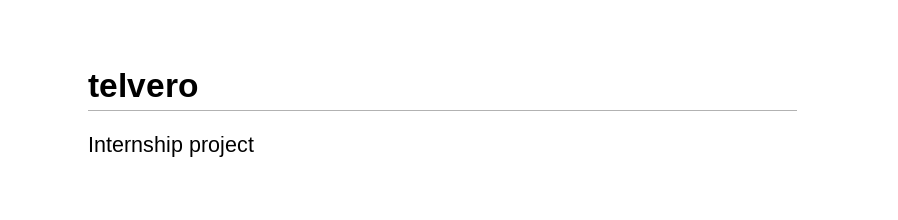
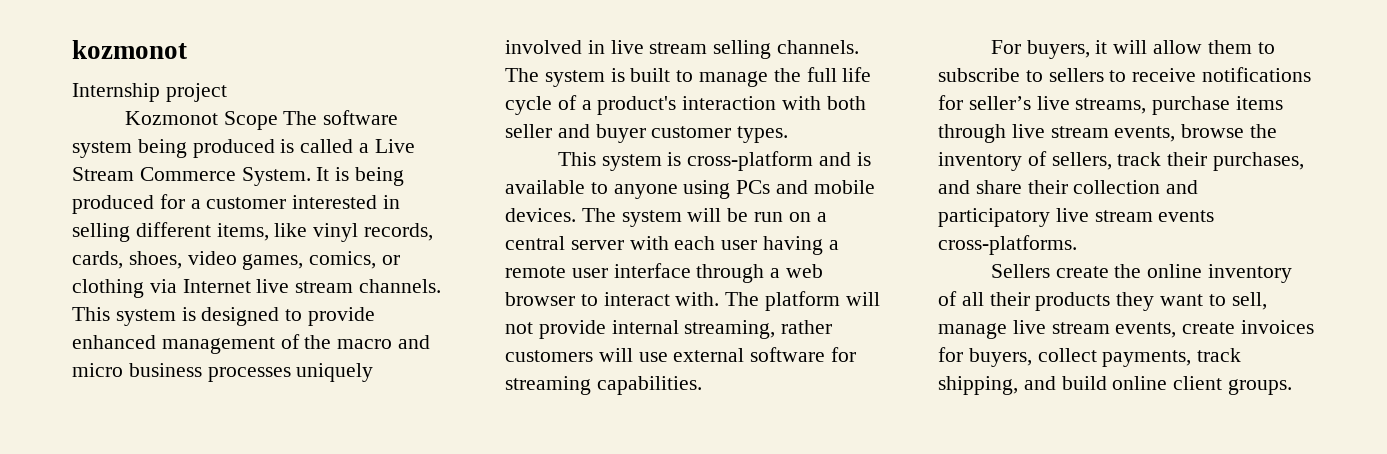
[88,73,198,97] telvero -> [72,40,187,59] kozmonot
(254, 146) none -> [124,110,399,130] [72,139,415,158] [72,167,405,186] [72,194,401,214] [72,222,434,242] [72,251,401,270] [72,279,442,298] [72,307,376,326] [72,334,431,354] [72,363,374,382] [505,40,860,59] [505,67,872,87] [505,95,866,115] [505,124,789,143] [557,151,871,171] [505,180,875,199] [505,208,827,227] [505,236,839,255] [505,263,824,283] [505,291,880,311] [505,320,833,339] [505,347,857,362] [505,376,702,395] [990,40,1275,59] [938,67,1312,82] [938,95,1284,115] [938,124,1278,143] [938,151,1305,171] [938,180,1199,194] [938,208,1215,227] [938,235,1077,255] [990,264,1293,283] [938,291,1267,311] [938,320,1315,339] [938,347,1242,367] [938,376,1293,395] // Kozmonot Scope The software system being produced is called a Live Stream Commerce System. It is being produced for a customer interested in selling different items, like vinyl records, cards, shoes, video games, comics, or clothing via Internet live stream channels. This system is designed to provide enhanced management of the macro and micro business processes uniquely involved in live stream selling channels. The system is built to manage the full life cycle of a product's interaction with both seller and buyer customer types. // This system is cross-platform and is available to anyone using PCs and mobile devices. The system will be run on a central server with each user having a remote user interface through a web browser to interact with. The platform will not provide internal streaming, rather customers will use external software for streaming capabilities. // For buyers, it will allow them to subscribe to sellers to receive notifications for seller’s live streams, purchase items through live stream events, browse the inventory of sellers, track their purchases, and share their collection and participatory live stream events cross-platforms. // Sellers create the online inventory of all their products they want to sell, manage live stream events, create invoices for buyers, collect payments, track shipping, and build online client groups.

